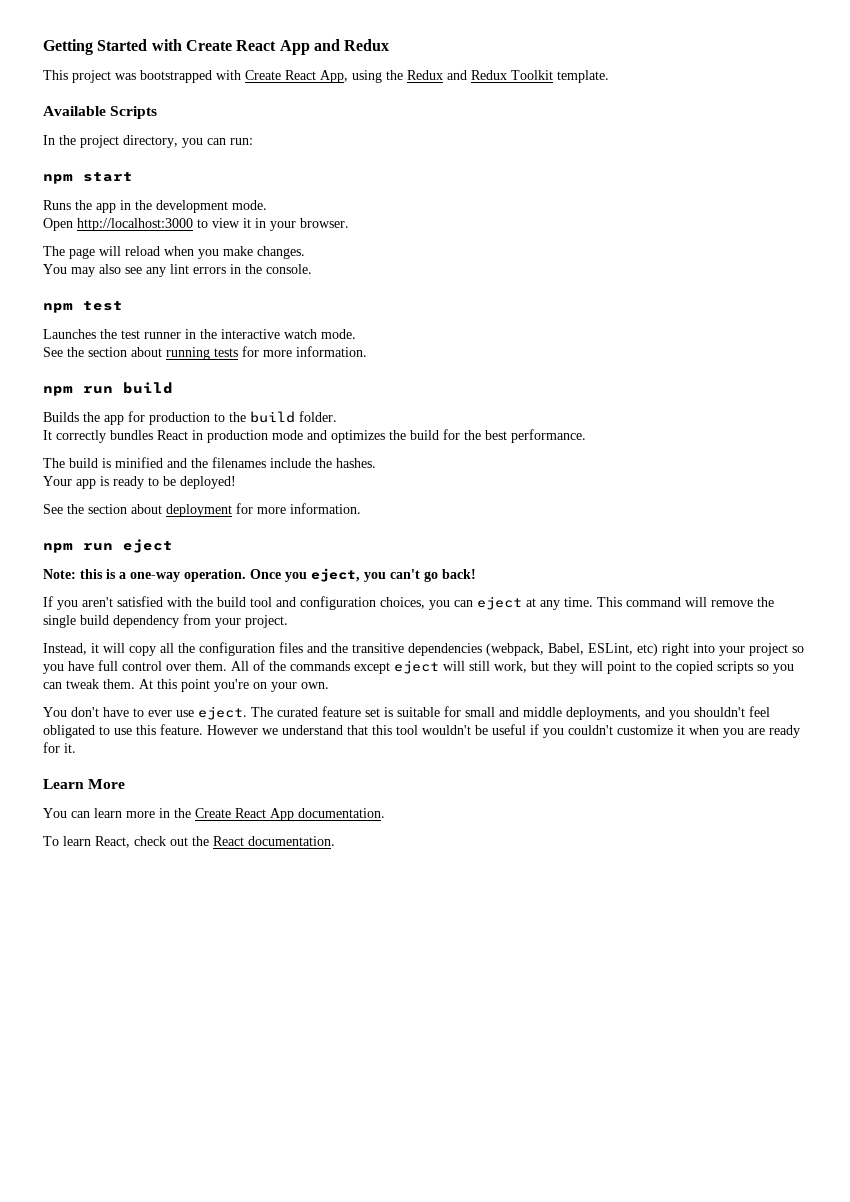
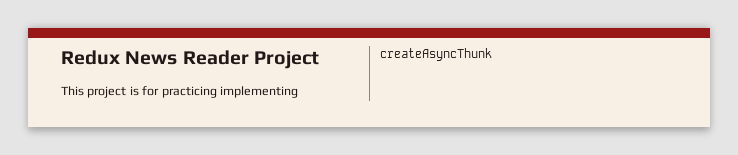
[43,39,390,55] [43,70,609,83] [43,106,158,119] [43,135,253,148] [43,172,133,184] [43,200,267,213] [43,218,349,231] [43,246,305,259] [43,264,312,277] [43,301,123,313] [43,329,356,339] [43,346,367,360] [43,382,173,396] [43,411,337,425] [43,429,586,443] [43,457,376,468] [43,476,236,489] [43,503,361,517] [43,539,173,553] [43,568,476,582] [43,596,774,610] [43,614,288,628] [43,642,804,656] [43,660,794,674] [43,679,329,692] [43,706,770,720] [43,724,800,738] [43,742,76,753] [43,779,126,789] [43,808,385,821] [43,836,335,848] Getting Started with Create React App and Redux // This project was bootstrapped with Create React App, using the Redux and Redux Toolkit template. // Available Scripts // In the project directory, you can run: // npm start // Runs the app in the development mode. // Open http://localhost:3000 to view it in your browser. // The page will reload when you make changes. // You may also see any lint errors in the console. // npm test // Launches the test runner in the interactive watch mode. // See the section about running tests for more information. // npm run build // Builds the app for production to the build folder. // It correctly bundles React in production mode and optimizes the build for the best performance. // The build is minified and the filenames include the hashes. // Your app is ready to be deployed! // See the section about deployment for more information. // npm run eject // Note: this is a one-way operation. Once you eject, you can't go back! // If you aren't satisfied with the build tool and configuration choices, you can eject at any time. This command will remove the single build dependency from your project. // Instead, it will copy all the configuration files and the transitive dependencies (webpack, Babel, ESLint, etc) right into your project so you have full control over them. All of the commands except eject will still work, but they will point to the copied scripts so you can tweak them. At this point you're on your own. // You don't have to ever use eject. The curated feature set is suitable for small and middle deployments, and you shouldn't feel obligated to use this feature. However we understand that this tool wouldn't be useful if you couldn't customize it when you are ready for it. // Learn More // You can learn more in the Create React App documentation. // To learn React, check out the React documentation. -> [61,50,319,69] [61,86,298,98] [380,48,492,61] Redux News Reader Project // This project is for practicing implementing createAsyncThunk

